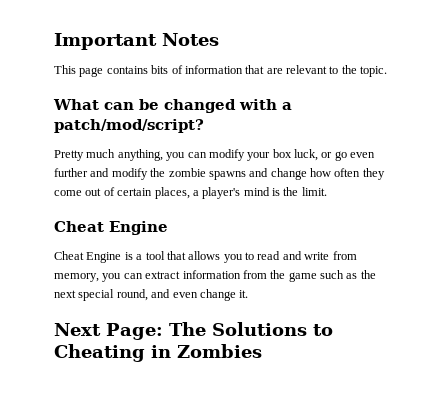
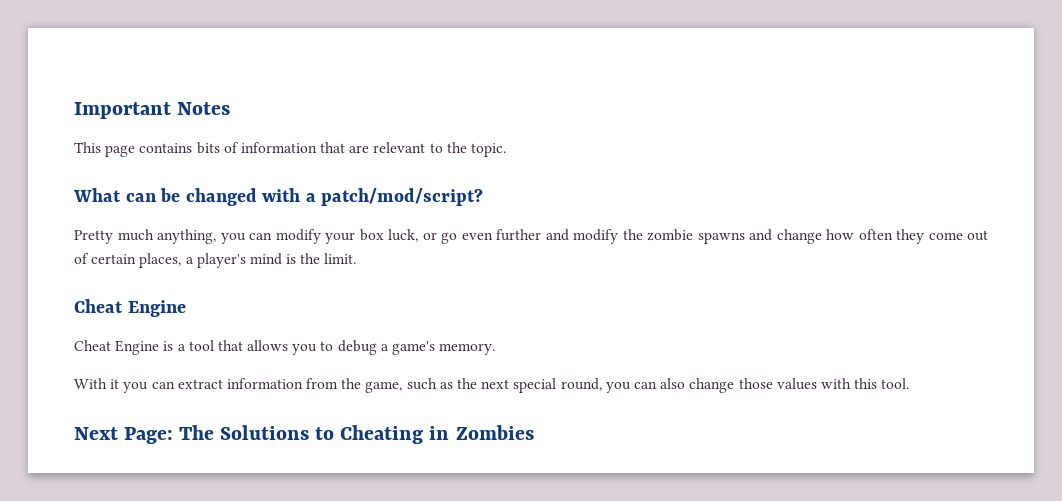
[257,251,357,260] [54,273,99,282] read and write from memory, -> [337,340,496,355] [74,378,120,389] debug a game's memory. // With it
[288,272,317,282] game -> [365,381,403,393] game,
[151,289,249,301] and even change it. -> [605,378,910,393] you can also change those values with this tool.

